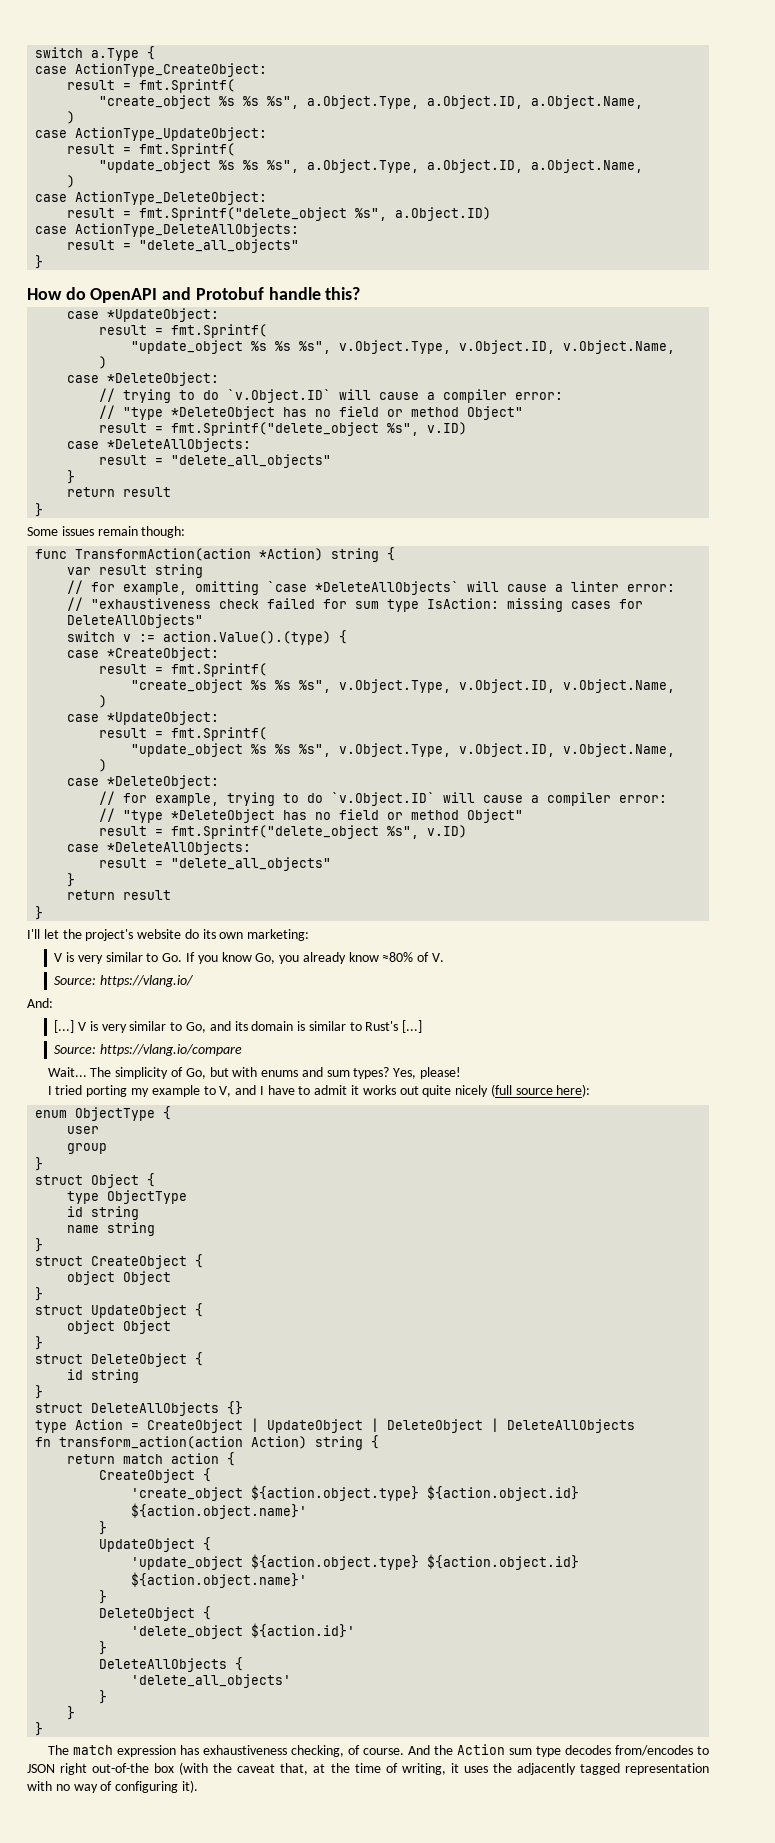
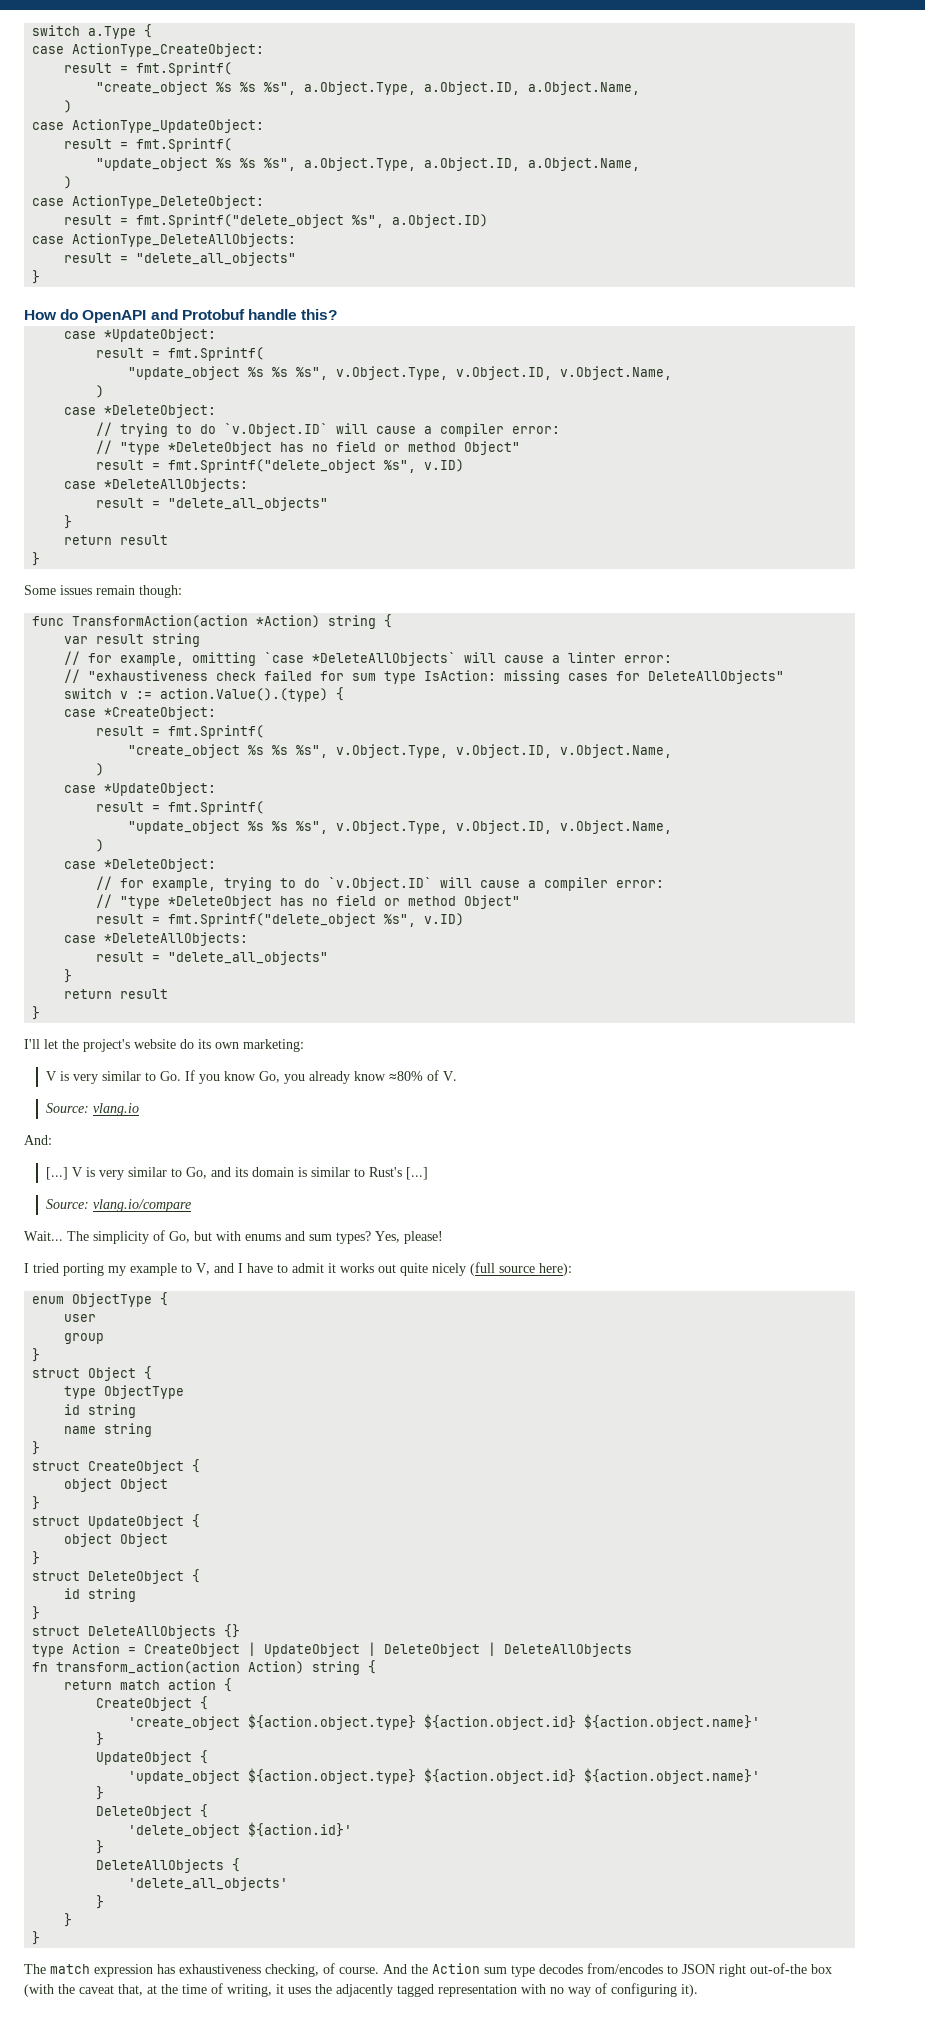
[100,975,195,987] https://vlang.io/ -> [92,1103,139,1116] vlang.io
[100,1044,243,1056] https://vlang.io/compare -> [92,1199,191,1212] vlang.io/compare

